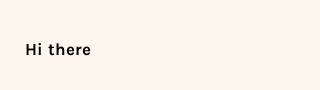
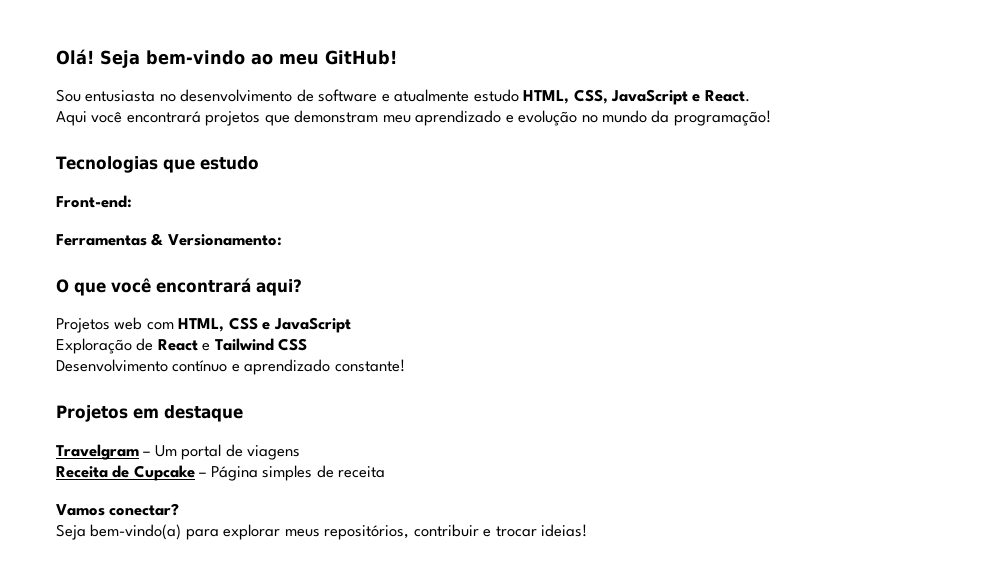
[25,42,91,56] Hi there -> [56,49,397,68] [56,89,750,105] [56,110,771,126] [56,156,259,173] [56,195,132,208] [56,233,282,246] [56,278,302,296] [56,317,351,333] [56,338,308,354] [56,359,405,375] [56,405,243,422] [56,444,301,460] [56,465,386,481] [56,503,180,516] [56,524,588,540] Olá! Seja bem-vindo ao meu GitHub! // Sou entusiasta no desenvolvimento de software e atualmente estudo HTML, CSS, JavaScript e React. // Aqui você encontrará projetos que demonstram meu aprendizado e evolução no mundo da programação! // Tecnologias que estudo // Front-end: // Ferramentas & Versionamento: // O que você encontrará aqui? // Projetos web com HTML, CSS e JavaScript // Exploração de React e Tailwind CSS // Desenvolvimento contínuo e aprendizado constante! // Projetos em destaque // Travelgram – Um portal de viagens // Receita de Cupcake – Página simples de receita // Vamos conectar? // Seja bem-vindo(a) para explorar meus repositórios, contribuir e trocar ideias!

